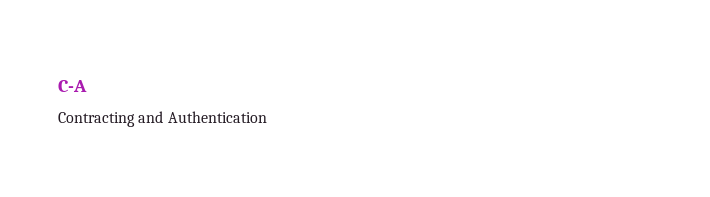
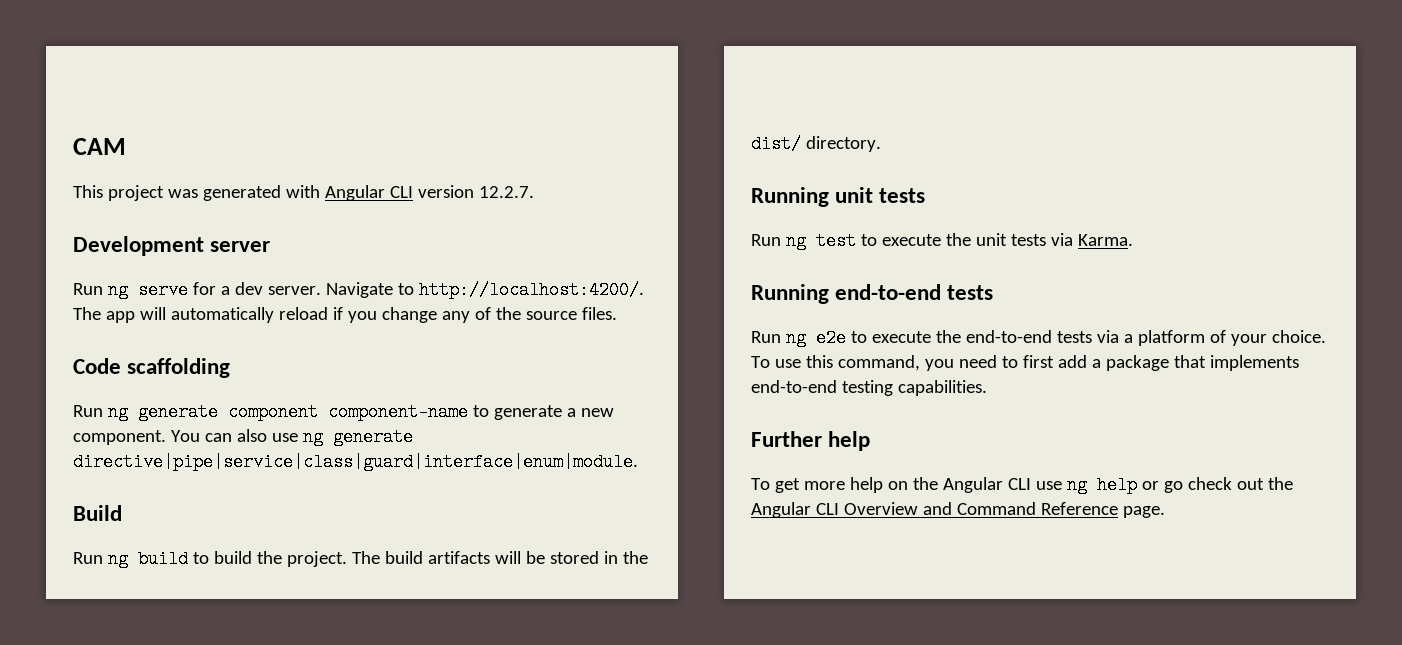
[58,80,87,92] [58,111,267,127] C-A // Contracting and Authentication -> [73,138,126,155] [73,185,534,201] [73,236,271,256] [73,281,644,299] [73,307,617,323] [73,358,231,378] [73,403,614,421] [73,428,413,446] [73,453,638,471] [73,505,122,521] [73,550,648,568] [751,135,881,153] [751,187,926,207] [751,232,1133,250] [751,284,994,304] [751,329,1326,347] [751,355,1299,371] [751,380,987,396] [751,431,871,451] [751,476,1293,494] [751,502,1165,518] CAM // This project was generated with Angular CLI version 12.2.7. // Development server // Run ng serve for a dev server. Navigate to http://localhost:4200/. The app will automatically reload if you change any of the source files. // Code scaffolding // Run ng generate component component-name to generate a new component. You can also use ng generate directive|pipe|service|class|guard|interface|enum|module. // Build // Run ng build to build the project. The build artifacts will be stored in the dist/ directory. // Running unit tests // Run ng test to execute the unit tests via Karma. // Running end-to-end tests // Run ng e2e to execute the end-to-end tests via a platform of your choice. To use this command, you need to first add a package that implements end-to-end testing capabilities. // Further help // To get more help on the Angular CLI use ng help or go check out the Angular CLI Overview and Command Reference page.

